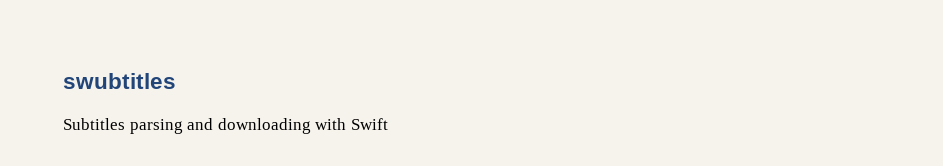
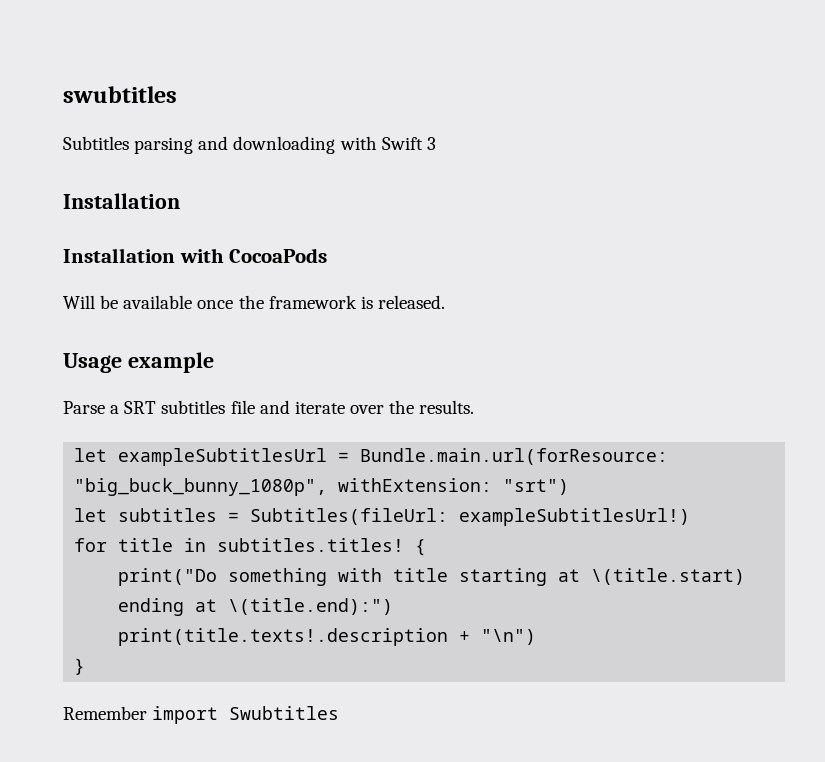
(388, 124) none -> [426,137,436,150] [63,193,180,209] [63,248,328,263] [63,295,445,309] [63,352,214,373] [63,400,475,414] [74,448,669,466] [74,478,570,496] [74,508,691,526] [74,538,427,556] [118,568,746,586] [118,598,394,616] [118,628,537,646] [74,658,86,675] [63,706,340,724] 3 // Installation // Installation with CocoaPods // Will be available once the framework is released. // Usage example // Parse a SRT subtitles file and iterate over the results. // let exampleSubtitlesUrl = Bundle.main.url(forResource: "big_buck_bunny_1080p", withExtension: "srt") // let subtitles = Subtitles(fileUrl: exampleSubtitlesUrl!) // for title in subtitles.titles! { // print("Do something with title starting at \(title.start) ending at \(title.end):") // print(title.texts!.description + "\n") // } // Remember import Swubtitles

